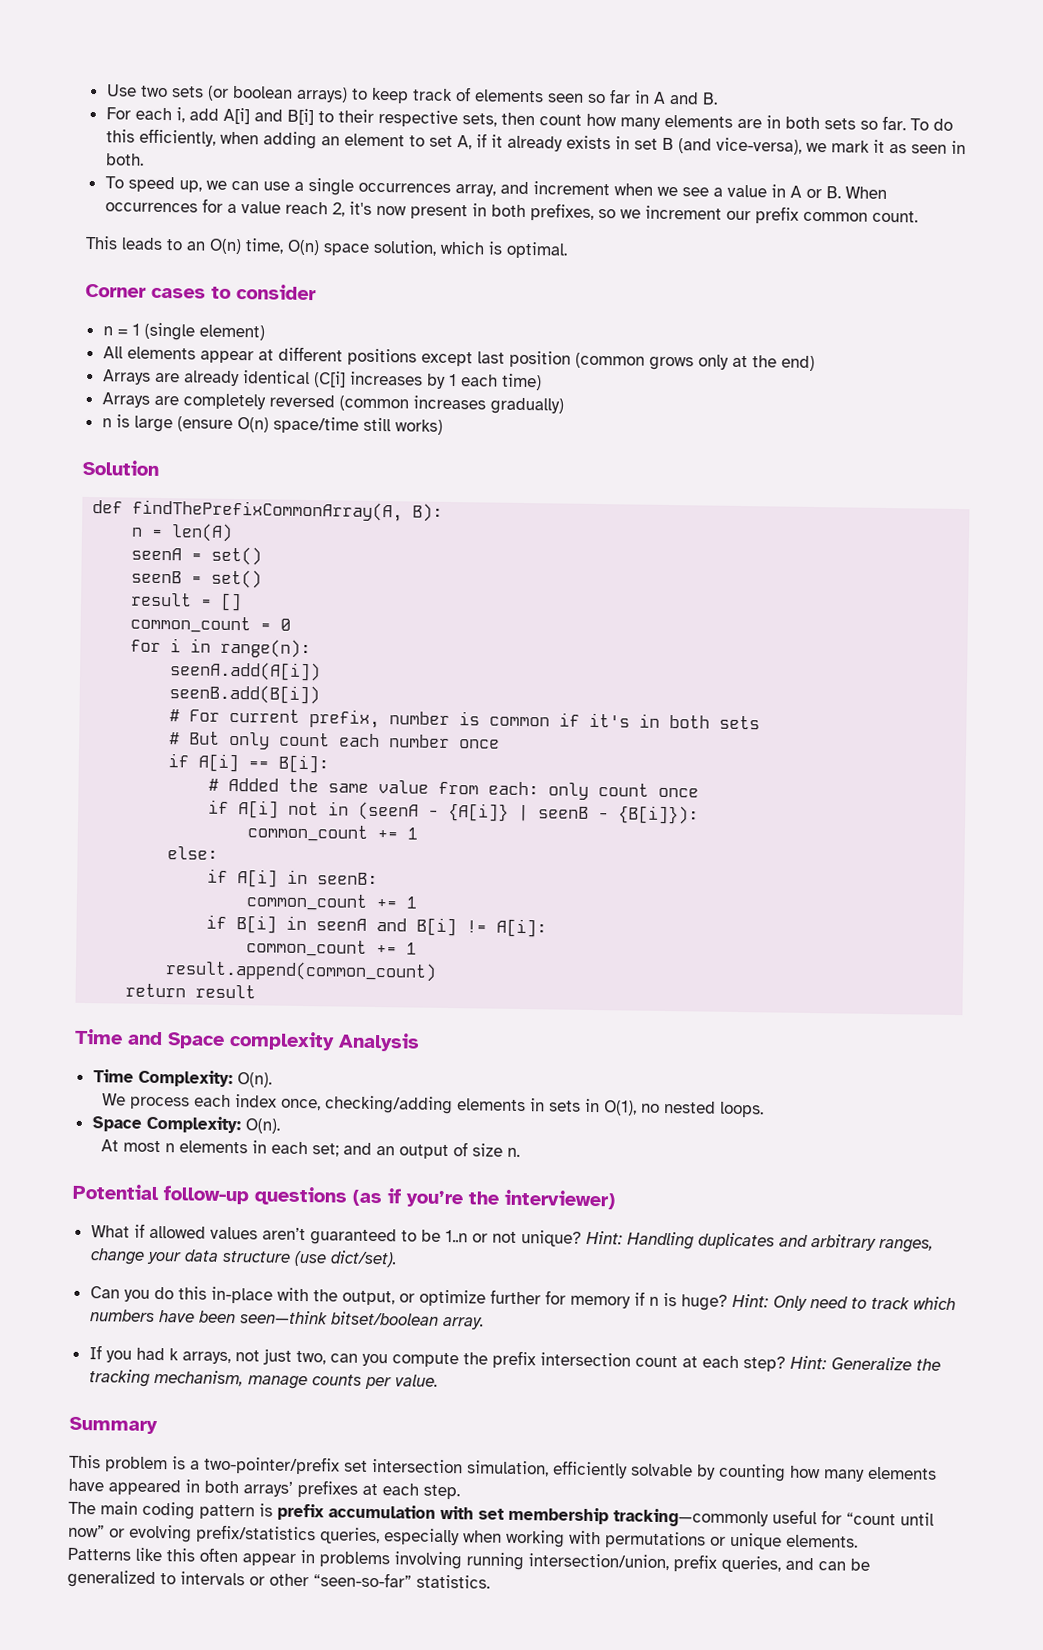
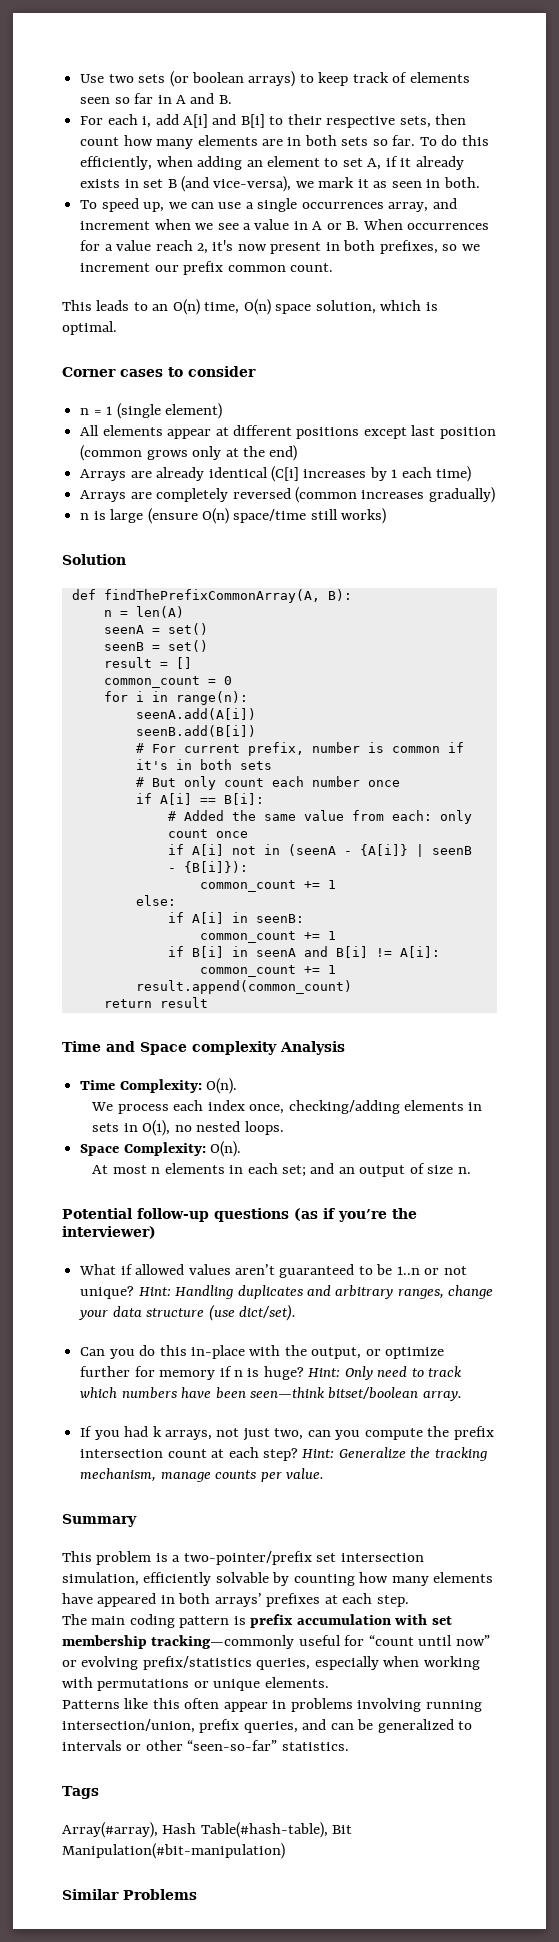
(490, 1581) none -> [62,1786,99,1799] [62,1822,353,1838] [62,1843,285,1859] [62,1889,197,1900] // Tags // Array(#array), Hash Table(#hash-table), Bit Manipulation(#bit-manipulation) // Similar Problems

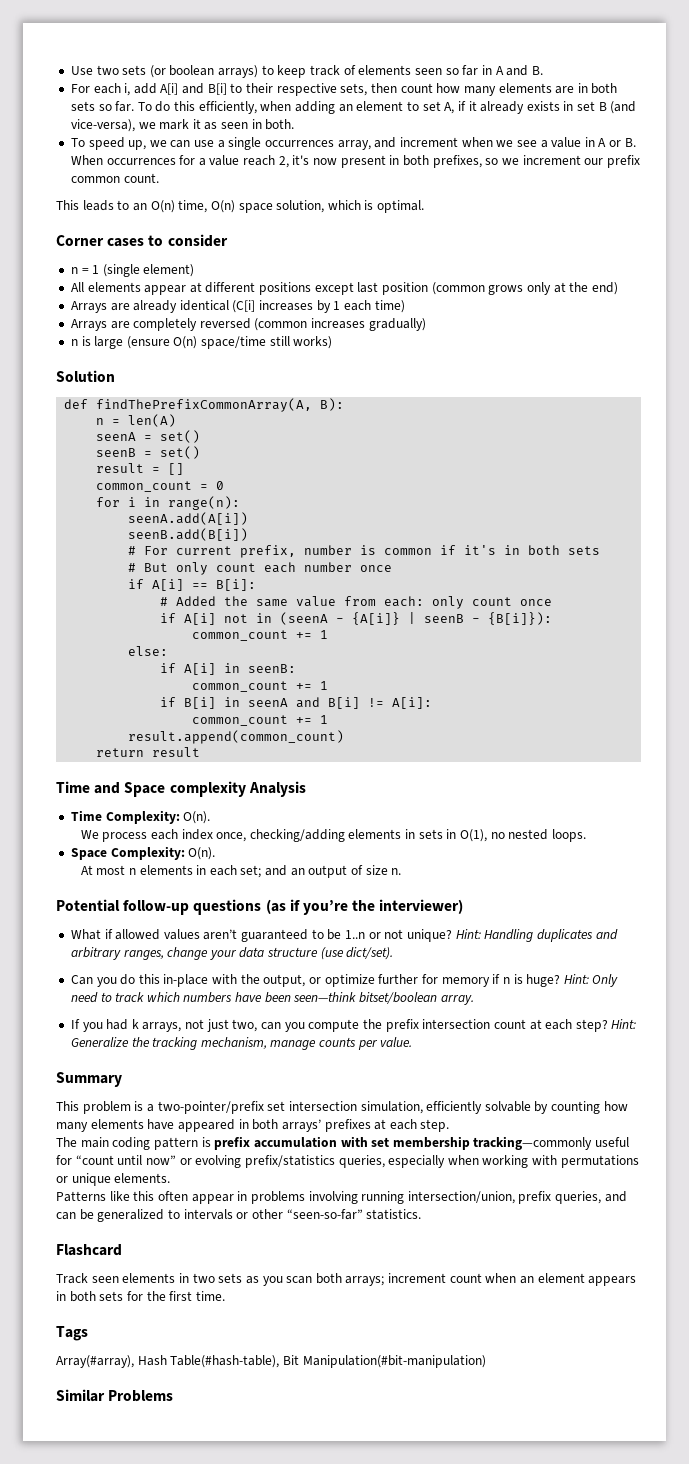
(349, 1746) none -> [56,1244,122,1256] [56,1273,637,1286] [56,1291,225,1302] // Flashcard // Track seen elements in two sets as you scan both arrays; increment count when an element appears in both sets for the first time.

